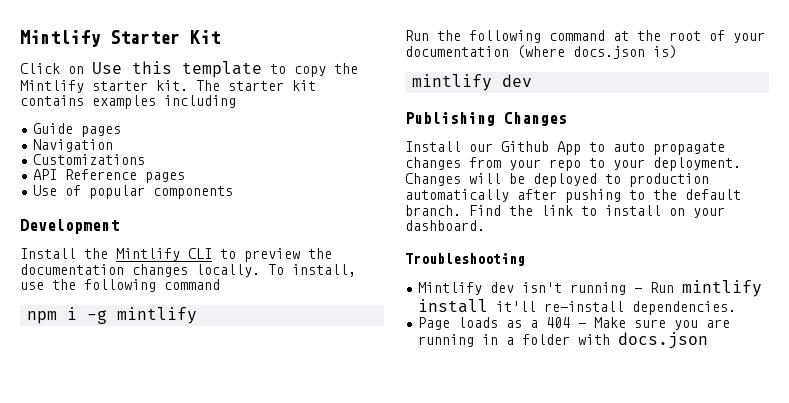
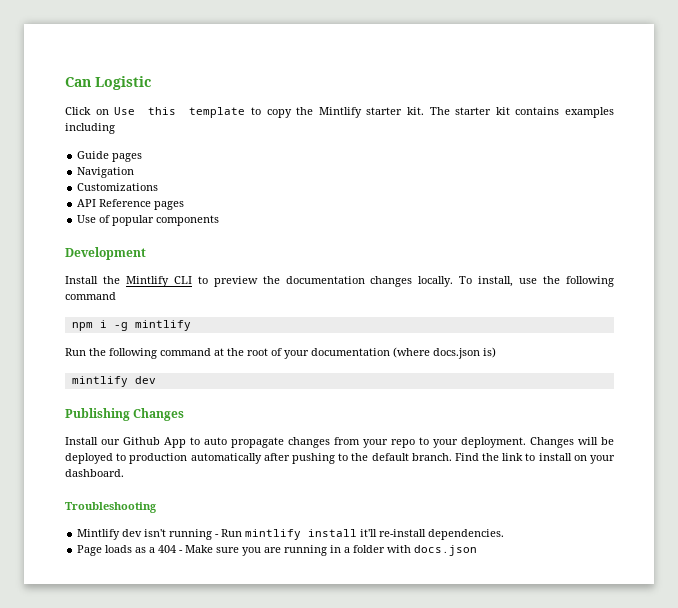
[20,30,220,47] Mintlify Starter Kit -> [65,76,151,90] Can Logistic

